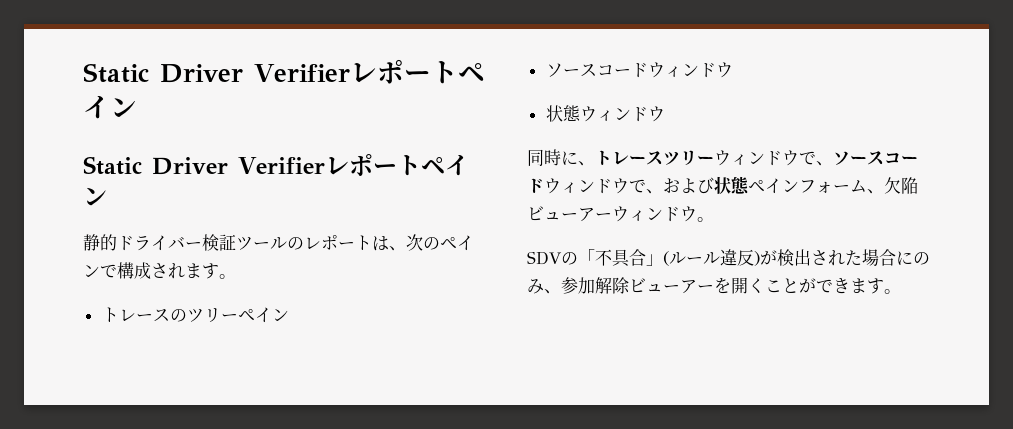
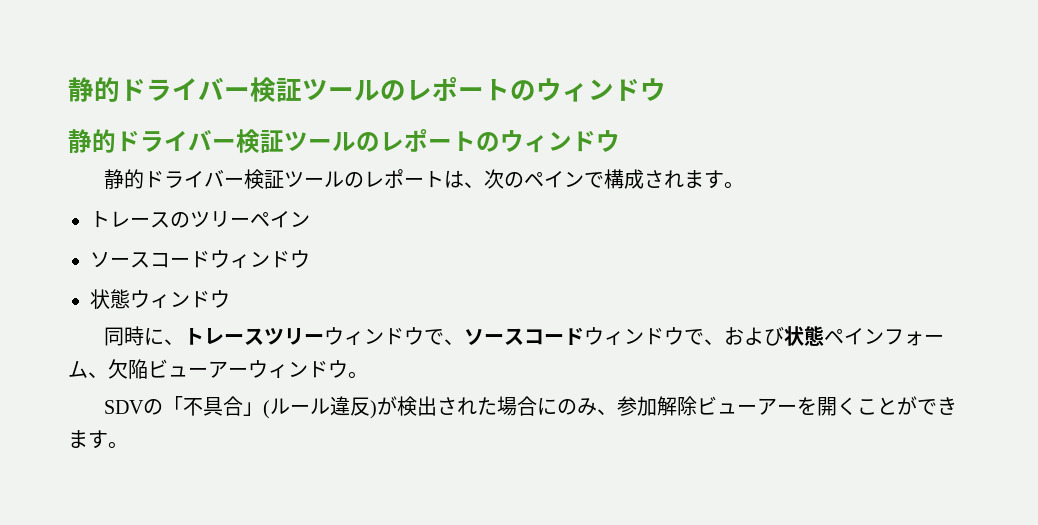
[83,59,485,84] [83,95,137,119] [83,154,469,176] [83,187,107,206] Static Driver Verifierレポートペイン // Static Driver Verifierレポートペイン -> [68,77,666,102] [68,129,620,154] 静的ドライバー検証ツールのレポートのウィンドウ // 静的ドライバー検証ツールのレポートのウィンドウ

